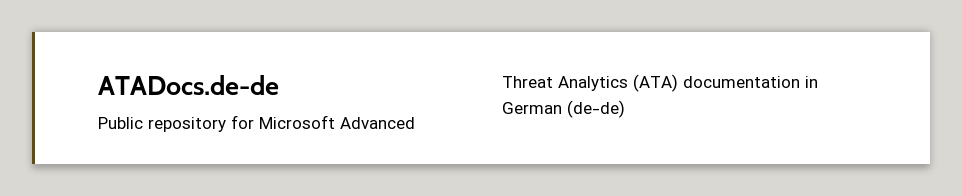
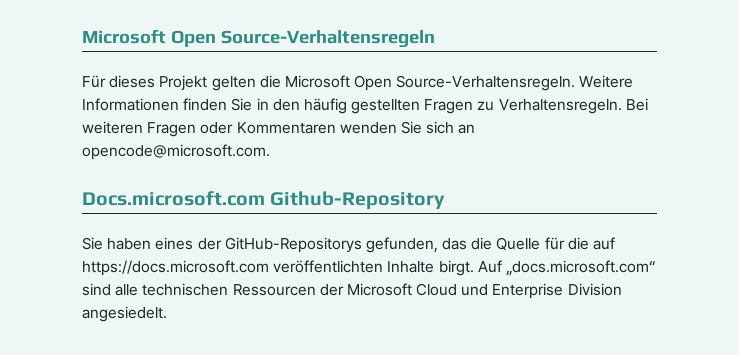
[98,75,279,95] [98,115,415,132] [502,74,818,92] [502,100,625,118] ATADocs.de-de // Public repository for Microsoft Advanced Threat Analytics (ATA) documentation in German (de-de) -> [82,29,435,48] [82,75,634,91] [82,98,648,114] [82,121,476,137] [82,144,270,160] [82,191,446,210] [82,237,616,253] [82,260,656,276] [82,283,622,299] [82,306,167,322] Microsoft Open Source-Verhaltensregeln // Für dieses Projekt gelten die Microsoft Open Source-Verhaltensregeln. Weitere Informationen finden Sie in den häufig gestellten Fragen zu Verhaltensregeln. Bei weiteren Fragen oder Kommentaren wenden Sie sich an opencode@microsoft.com. // Docs.microsoft.com Github-Repository // Sie haben eines der GitHub-Repositorys gefunden, das die Quelle für die auf https://docs.microsoft.com veröffentlichten Inhalte birgt. Auf „docs.microsoft.com“ sind alle technischen Ressourcen der Microsoft Cloud und Enterprise Division angesiedelt.

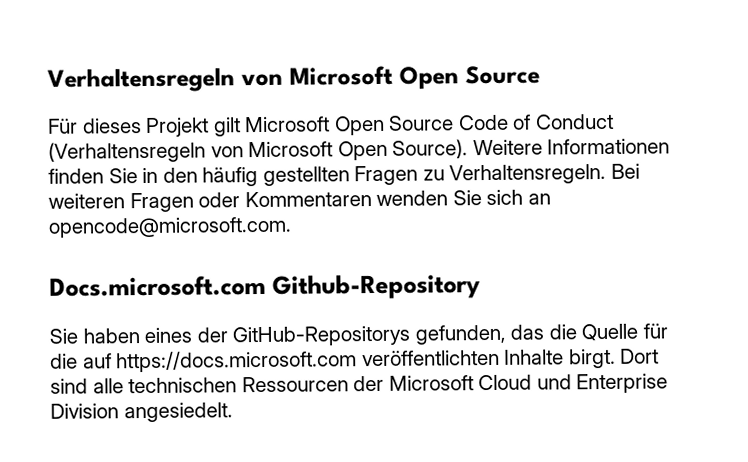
[82,29,435,48] Microsoft Open Source-Verhaltensregeln -> [47,65,540,93] Verhaltensregeln von Microsoft Open Source
[211,75,576,91] gelten die Microsoft Open Source-Verhaltensregeln. -> [213,113,614,137] [48,139,469,163] gilt Microsoft Open Source Code of Conduct (Verhaltensregeln von Microsoft Open Source).
[477,260,656,276] Auf „docs.microsoft.com“ -> [620,348,660,364] Dort

